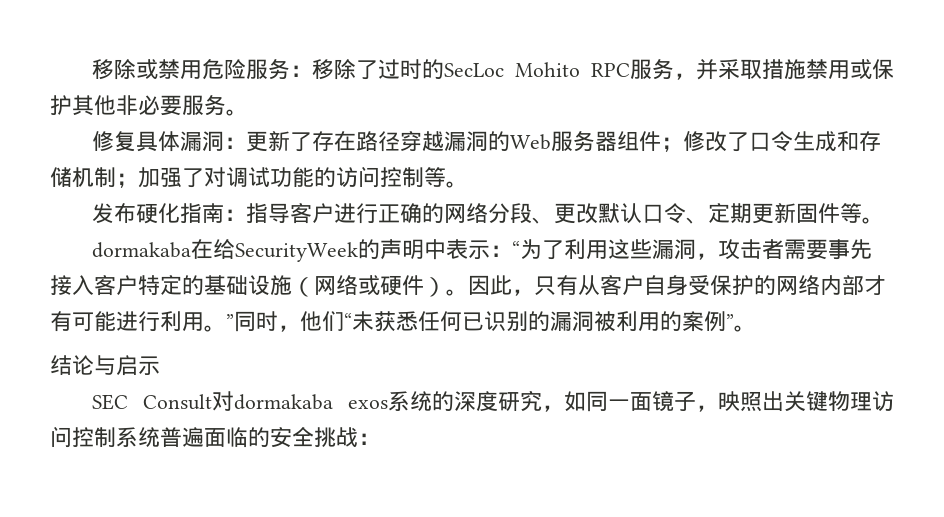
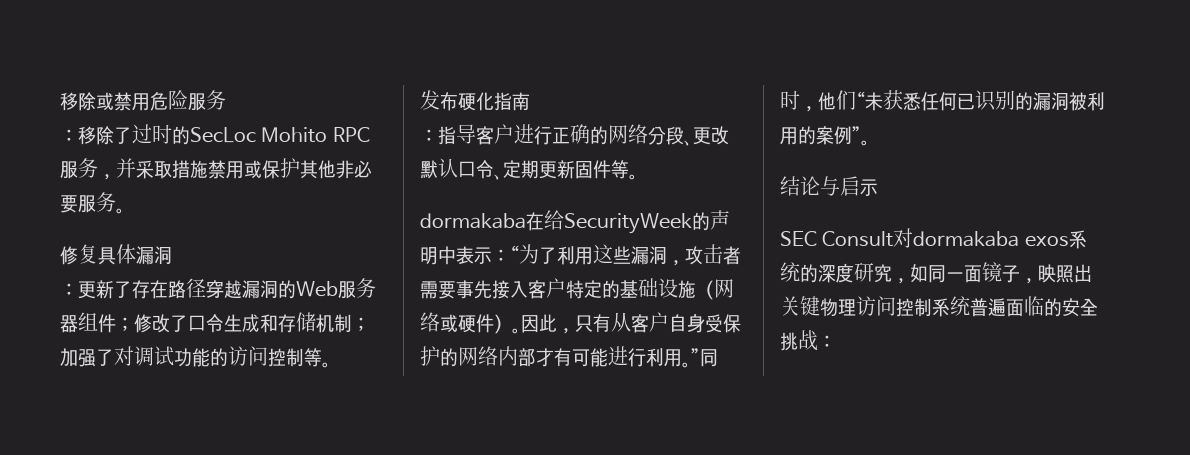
(291, 69) none -> (226, 100) //
(225, 141) none -> (172, 255) //
(225, 213) none -> (530, 101) //

